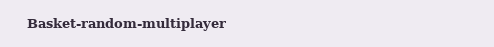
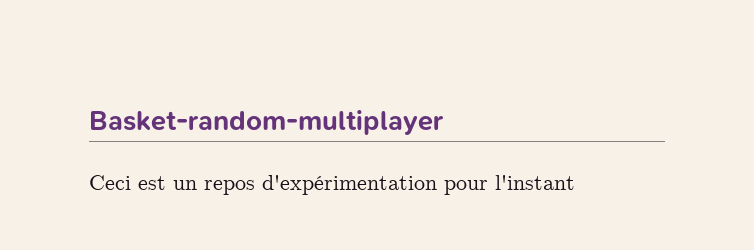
(226, 24) none -> [89,175,575,195] // Ceci est un repos d'expérimentation pour l'instant

